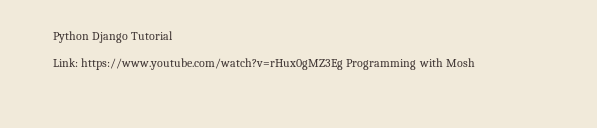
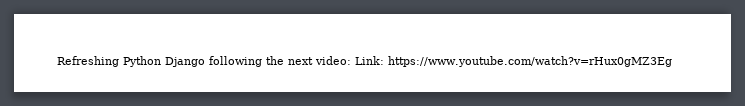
(53, 37) none -> [57,56,119,67] Refreshing
[131,31,174,40] [53,58,475,70] Tutorial // Link: https://www.youtube.com/watch?v=rHux0gMZ3Eg Programming with Mosh -> [209,56,672,67] following the next video: Link: https://www.youtube.com/watch?v=rHux0gMZ3Eg

